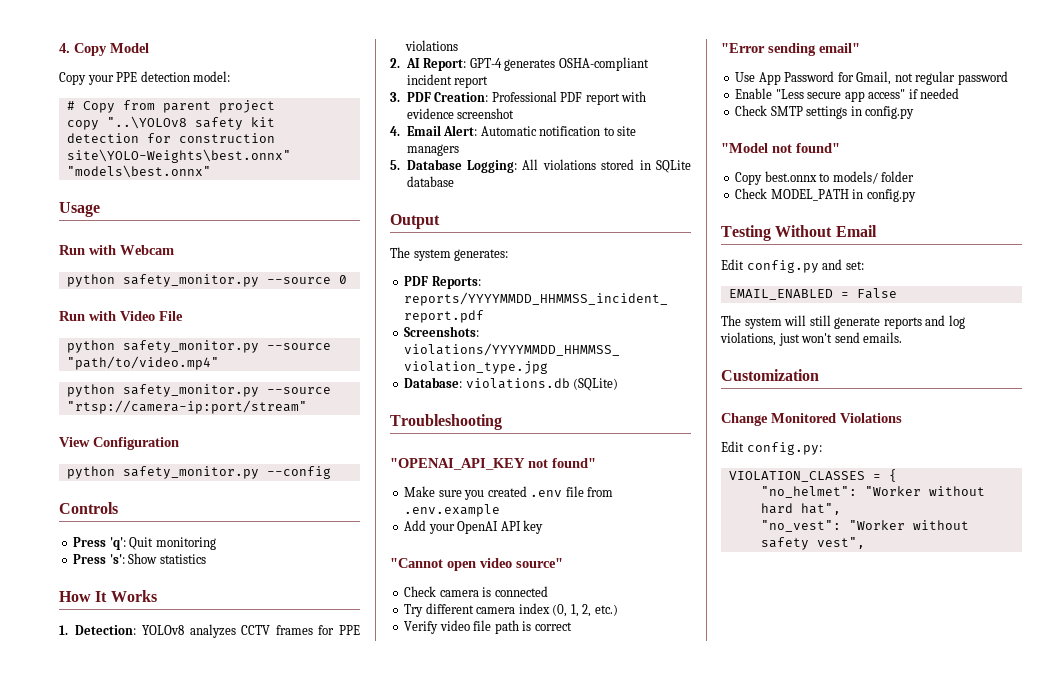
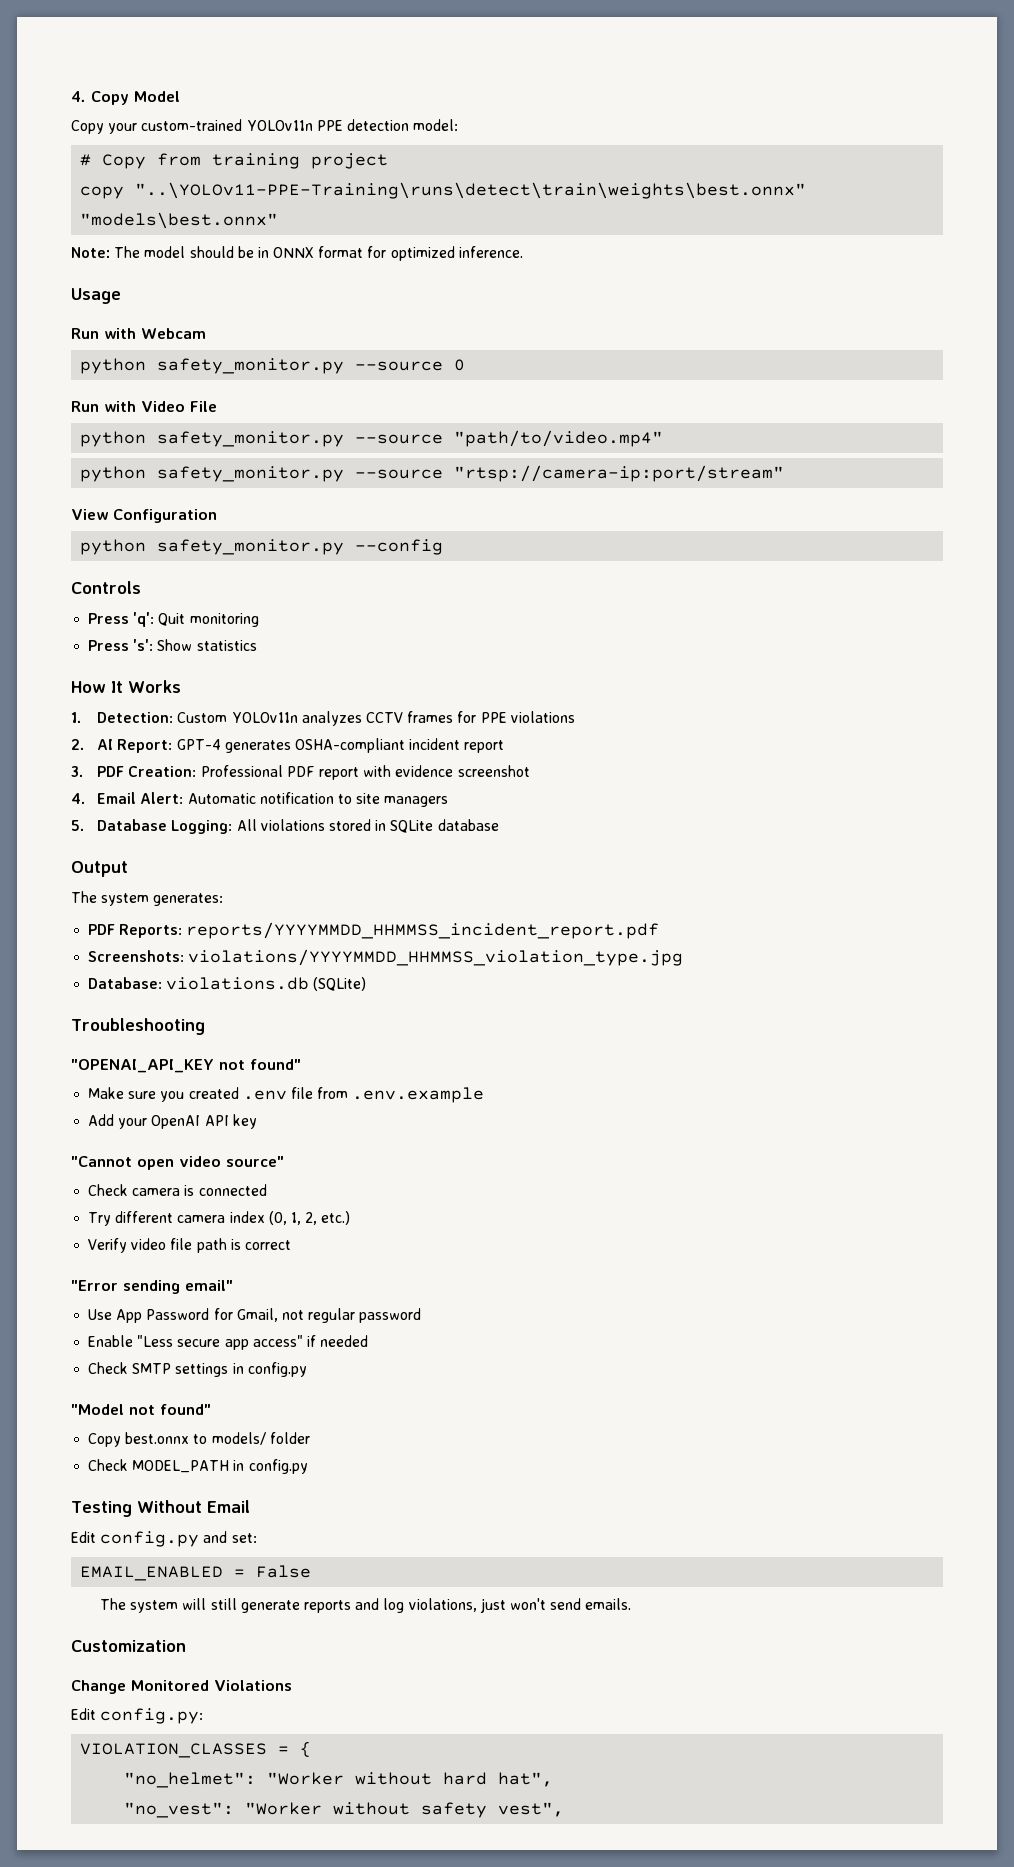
(114, 80) none -> [141,119,313,131] custom-trained YOLOv11n
[162,101,211,113] parent -> [212,153,301,169] training
[106,116,275,130] [66,133,275,143] [66,149,291,163] [66,165,211,178] "..\YOLOv8 safety kit detection for construction site\YOLO-Weights\best.onnx" "models\best.onnx" -> [135,182,807,199] [80,212,279,229] [71,246,523,261] "..\YOLOv11-PPE-Training\runs\detect\train\weights\best.onnx" "models\best.onnx" // Note: The model should be in ONNX format for optimized inference.
[141,625,184,635] YOLOv8 -> [177,712,298,723] Custom YOLOv11n

